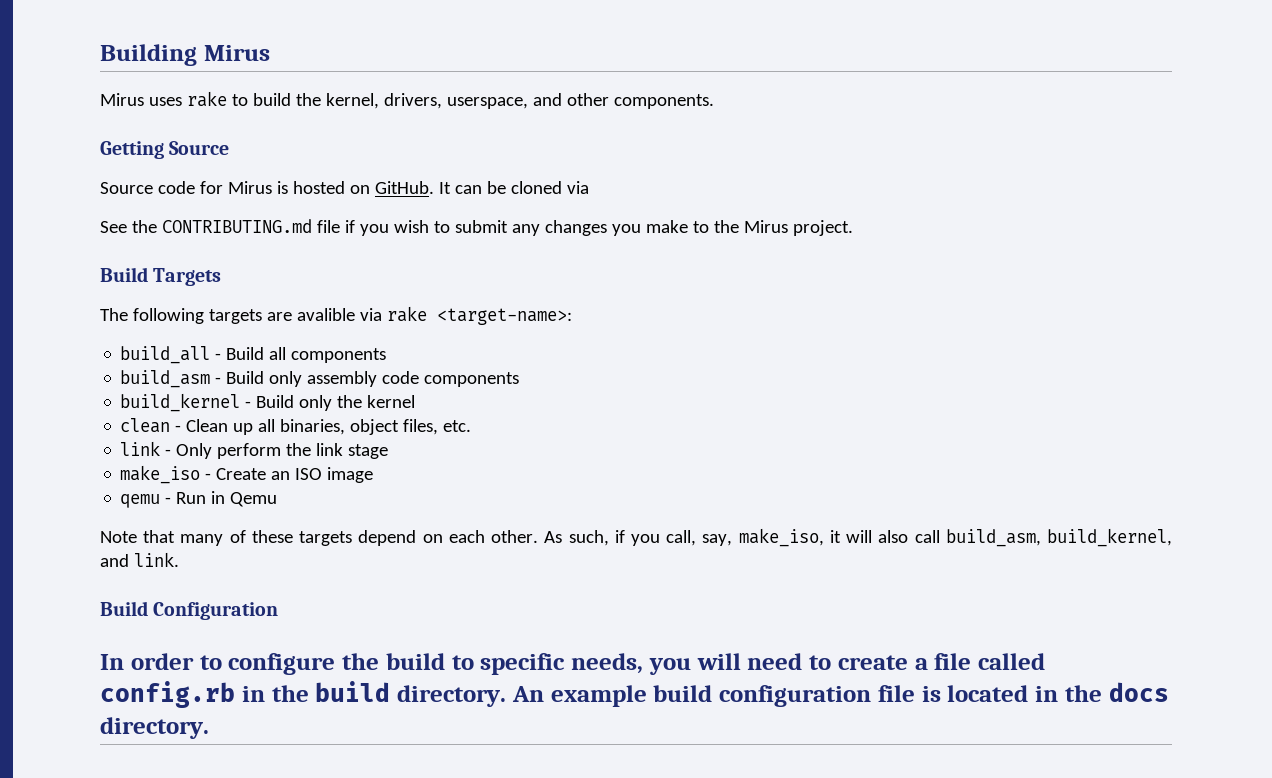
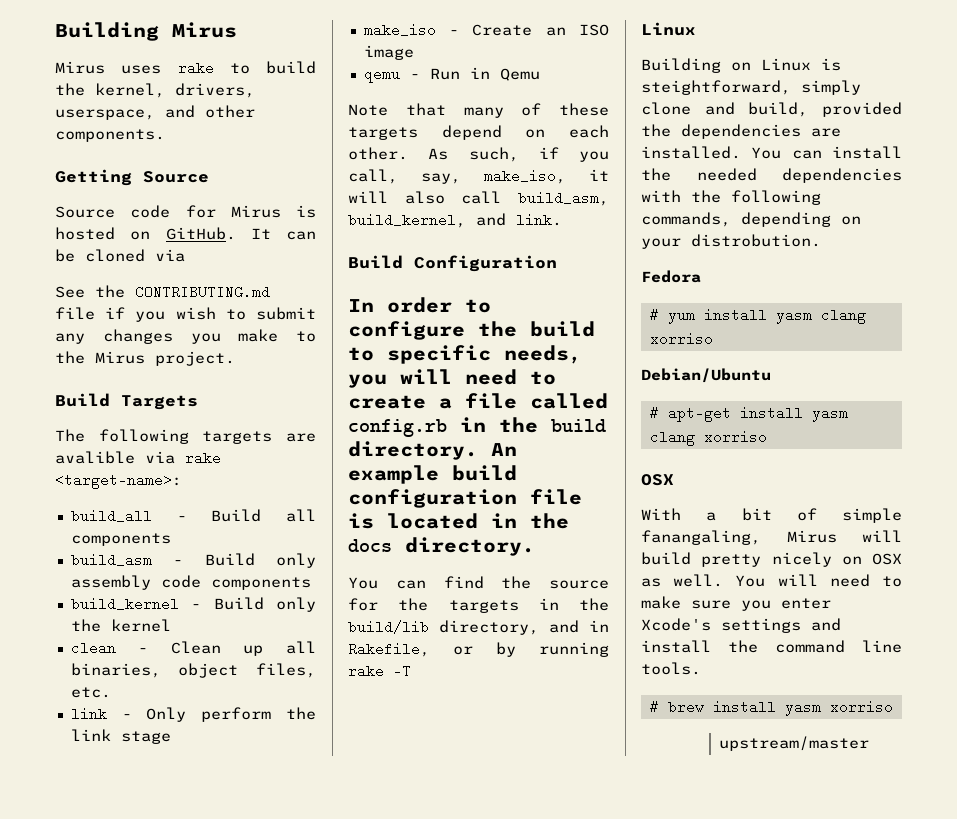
(209, 728) none -> [348,576,609,589] [348,598,609,613] [348,620,609,635] [348,642,609,657] [348,664,411,678] [641,22,696,36] [641,58,841,73] [641,80,861,95] [641,102,902,117] [641,124,841,139] [641,146,902,159] [641,168,902,183] [641,190,821,205] [641,212,861,227] [641,234,821,249] [641,270,701,283] [649,308,866,324] [649,333,713,344] [641,368,771,383] [649,406,848,422] [649,430,767,446] [641,474,674,486] [641,508,902,523] [641,530,902,545] [641,552,902,567] [641,574,902,587] [641,596,831,611] [641,618,841,633] [641,640,902,653] [641,662,701,675] [649,700,893,716] [719,736,870,751] // You can find the source for the targets in the build/lib directory, and in Rakefile, or by running rake -T // Linux // Building on Linux is steightforward, simply clone and build, provided the dependencies are installed. You can install the needed dependencies with the following commands, depending on your distrobution. // Fedora // # yum install yasm clang xorriso // Debian/Ubuntu // # apt-get install yasm clang xorriso // OSX // With a bit of simple fanangaling, Mirus will build pretty nicely on OSX as well. You will need to make sure you enter Xcode's settings and install the command line tools. // # brew install yasm xorriso // upstream/master

